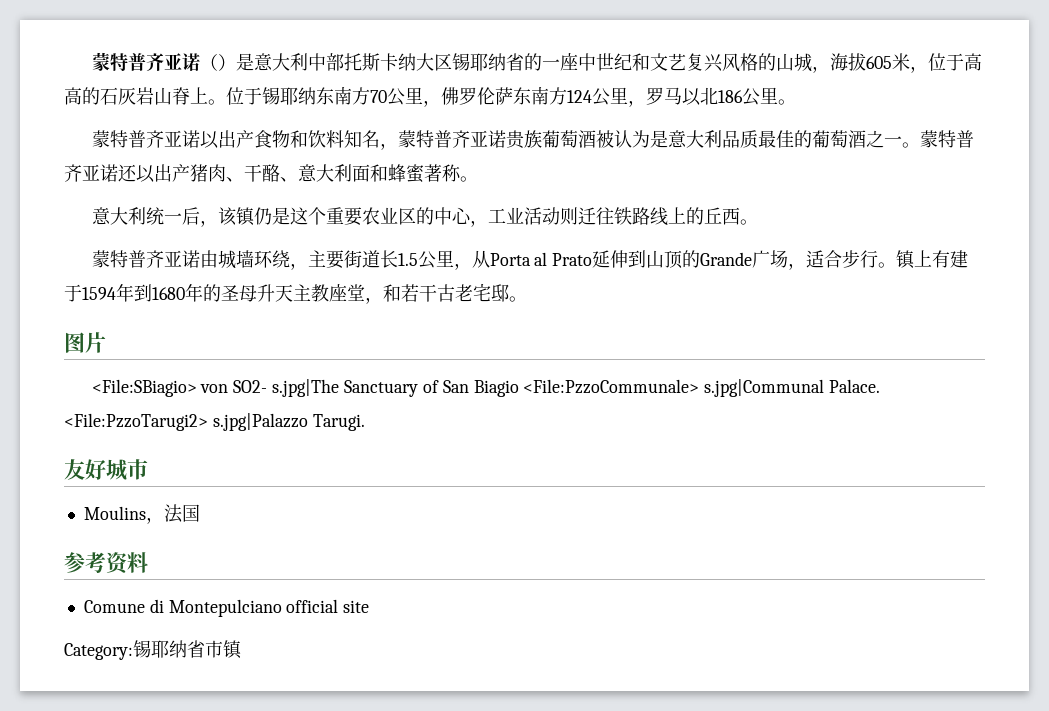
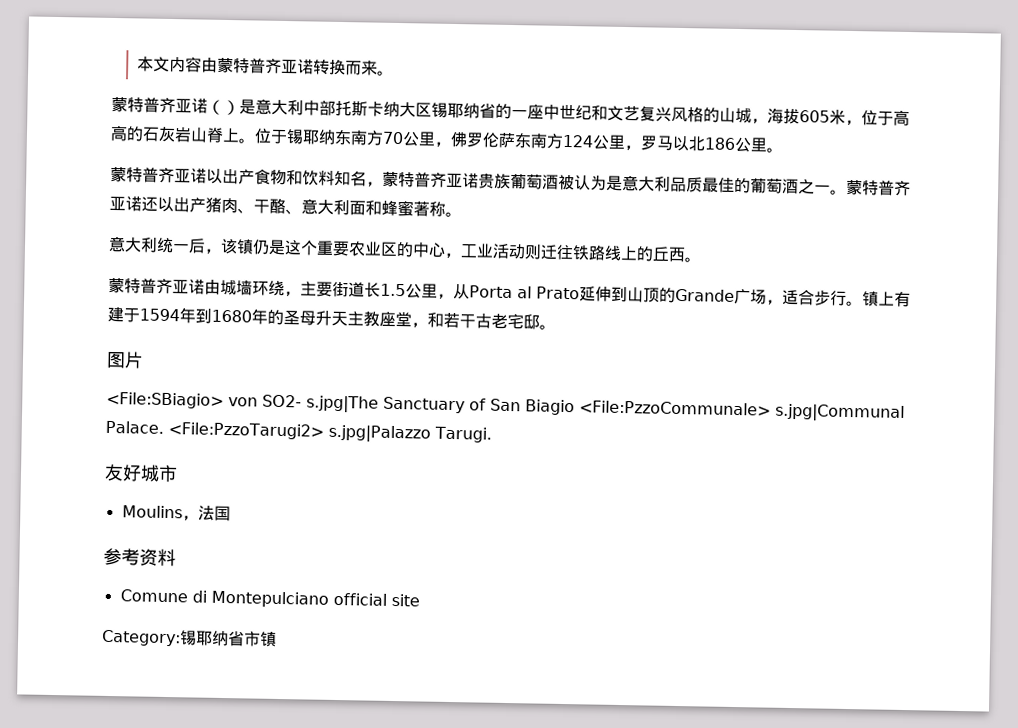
(91, 61) none -> [136,56,394,76] 本文内容由蒙特普齐亚诺转换而来。 //

